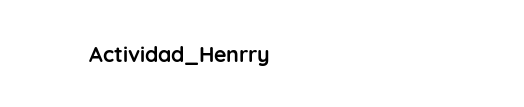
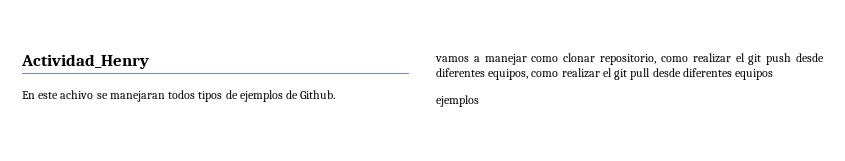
[89,46,270,66] Actividad_Henrry -> [21,54,149,69] [22,90,336,102] [435,53,824,65] [436,68,774,80] [436,95,479,107] Actividad_Henry // En este achivo se manejaran todos tipos de ejemplos de Github. // vamos a manejar como clonar repositorio, como realizar el git push desde diferentes equipos, como realizar el git pull desde diferentes equipos // ejemplos

